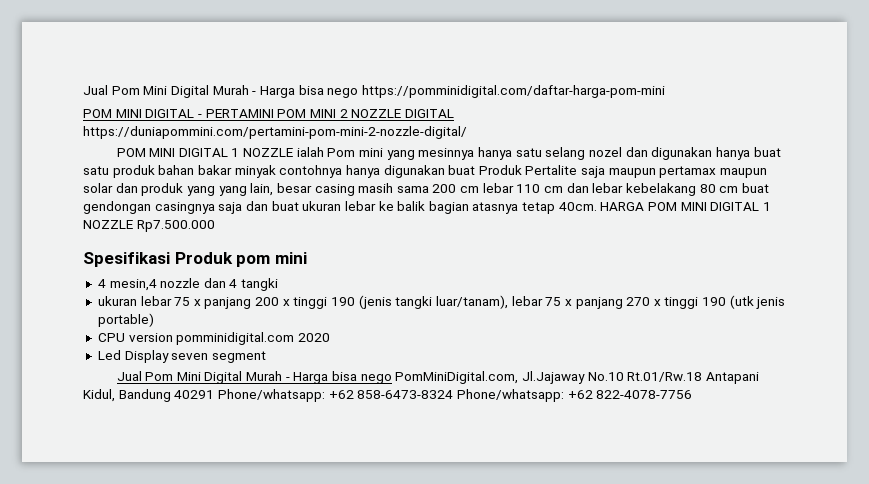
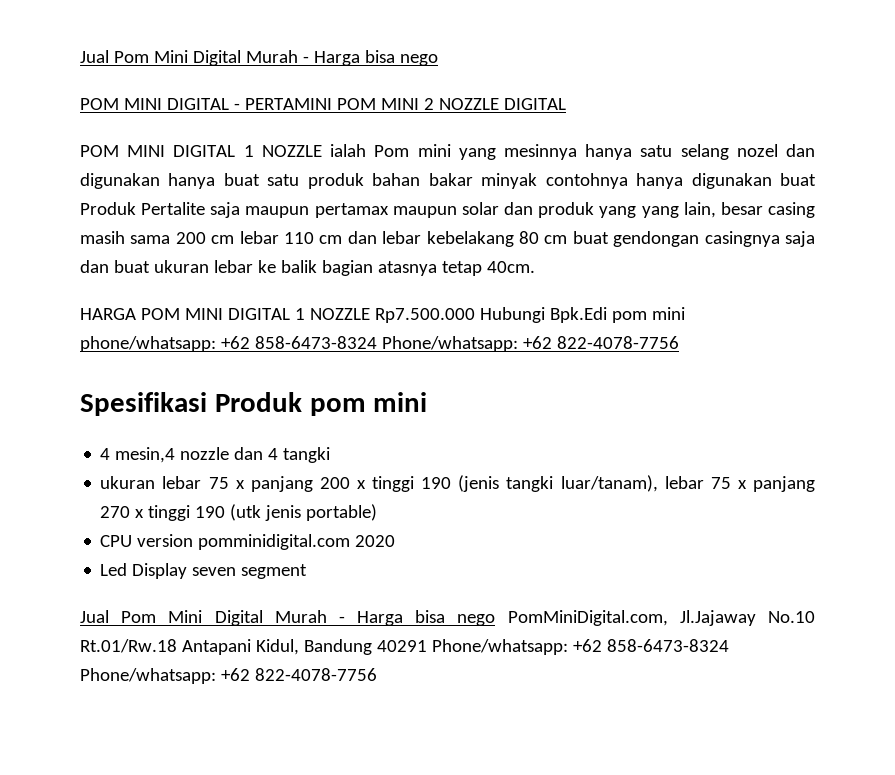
[83,85,665,98] Jual Pom Mini Digital Murah - Harga bisa nego https://pomminidigital.com/daftar-harga-pom-mini -> [80,50,438,66] Jual Pom Mini Digital Murah - Harga bisa nego
[83,126,467,139] https://duniapommini.com/pertamini-pom-mini-2-nozzle-digital/ -> (566, 104) none
(597, 206) none -> (535, 267) //
(215, 226) none -> [479,307,685,323] [80,336,679,352] Hubungi Bpk.Edi pom mini phone/whatsapp: +62 858-6473-8324 Phone/whatsapp: +62 822-4078-7756

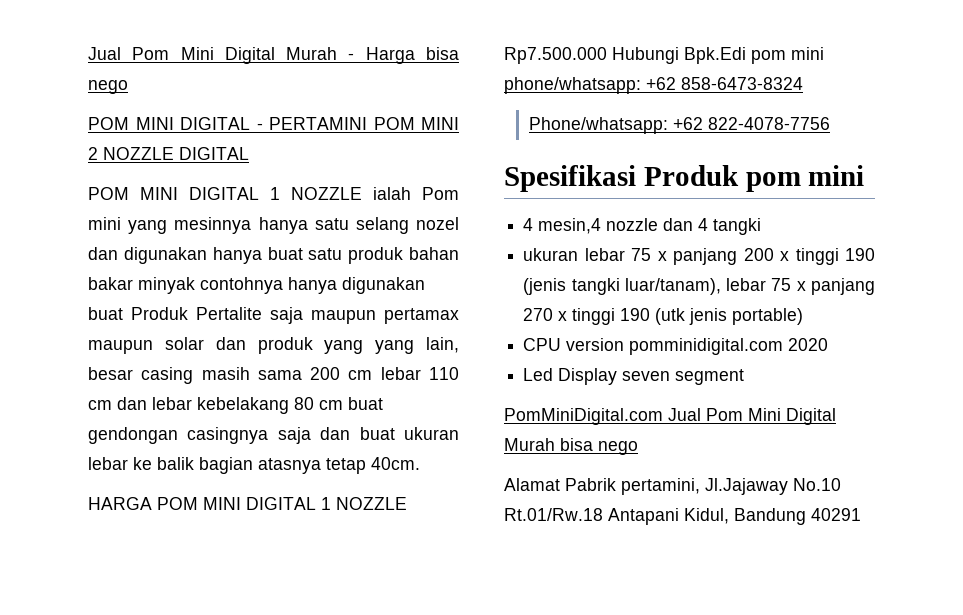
(377, 342) none -> (803, 83) //
[80,610,668,626] Jual Pom Mini Digital Murah - Harga bisa nego PomMiniDigital.com, -> [504,408,836,425] [504,438,638,455] [504,478,700,495] PomMiniDigital.com Jual Pom Mini Digital Murah bisa nego // Alamat Pabrik pertamini,
[431,639,729,655] [80,668,377,684] Phone/whatsapp: +62 858-6473-8324 Phone/whatsapp: +62 822-4078-7756 -> (861, 514) none

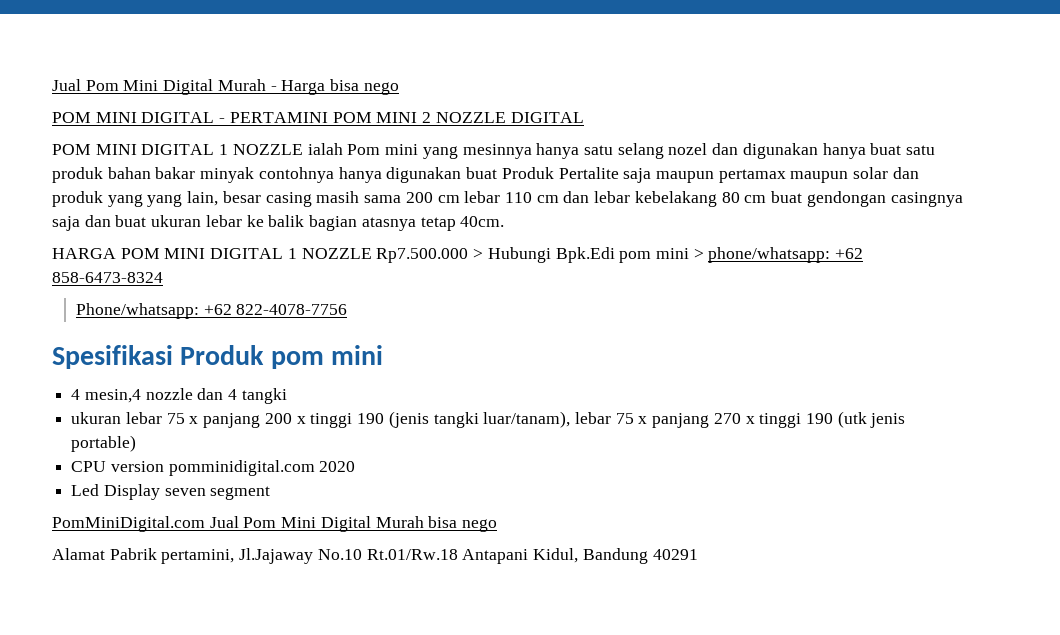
(607, 55) none -> [473,248,484,259] >
(824, 53) none -> [693,248,704,259] >

